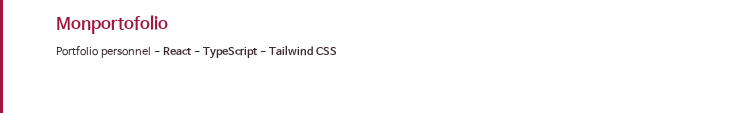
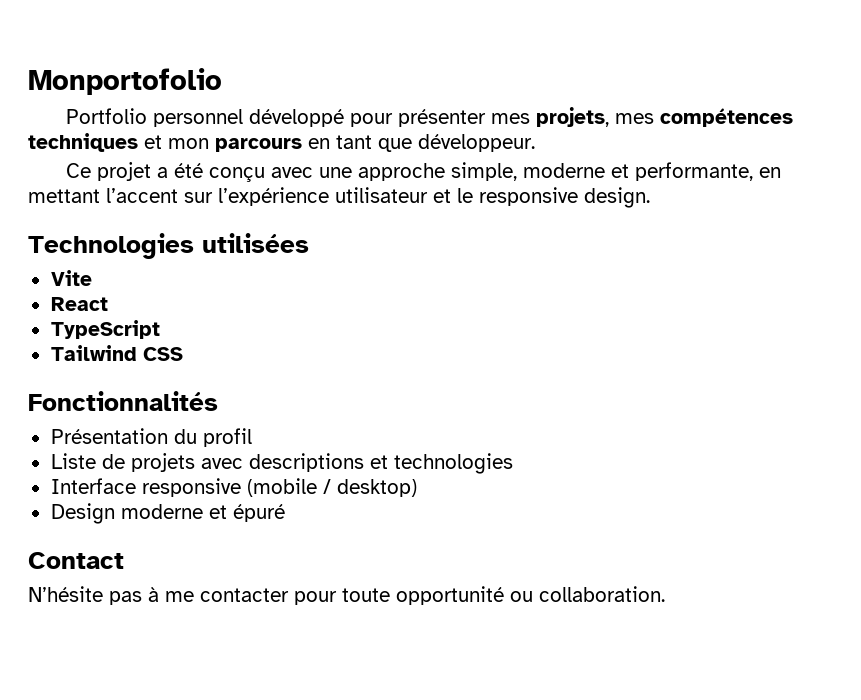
[153,51,160,55] - -> [249,107,794,127] [28,133,535,152] [66,162,782,182] [28,187,650,208] [28,233,309,259] [50,270,92,286] développé pour présenter mes projets, mes compétences techniques et mon parcours en tant que développeur. // Ce projet a été conçu avec une approche simple, moderne et performante, en mettant l’accent sur l’expérience utilisateur et le responsive design. // Technologies utilisées // Vite //
[193,51,200,55] - -> (108, 304) //
[259,51,266,55] - -> (160, 329) //
(337, 51) none -> [28,391,218,411] [50,428,252,447] [50,453,513,474] [50,478,417,497] [50,503,285,524] [28,552,124,569] [28,586,665,605] // Fonctionnalités // Présentation du profil // Liste de projets avec descriptions et technologies // Interface responsive (mobile / desktop) // Design moderne et épuré // Contact // N’hésite pas à me contacter pour toute opportunité ou collaboration.

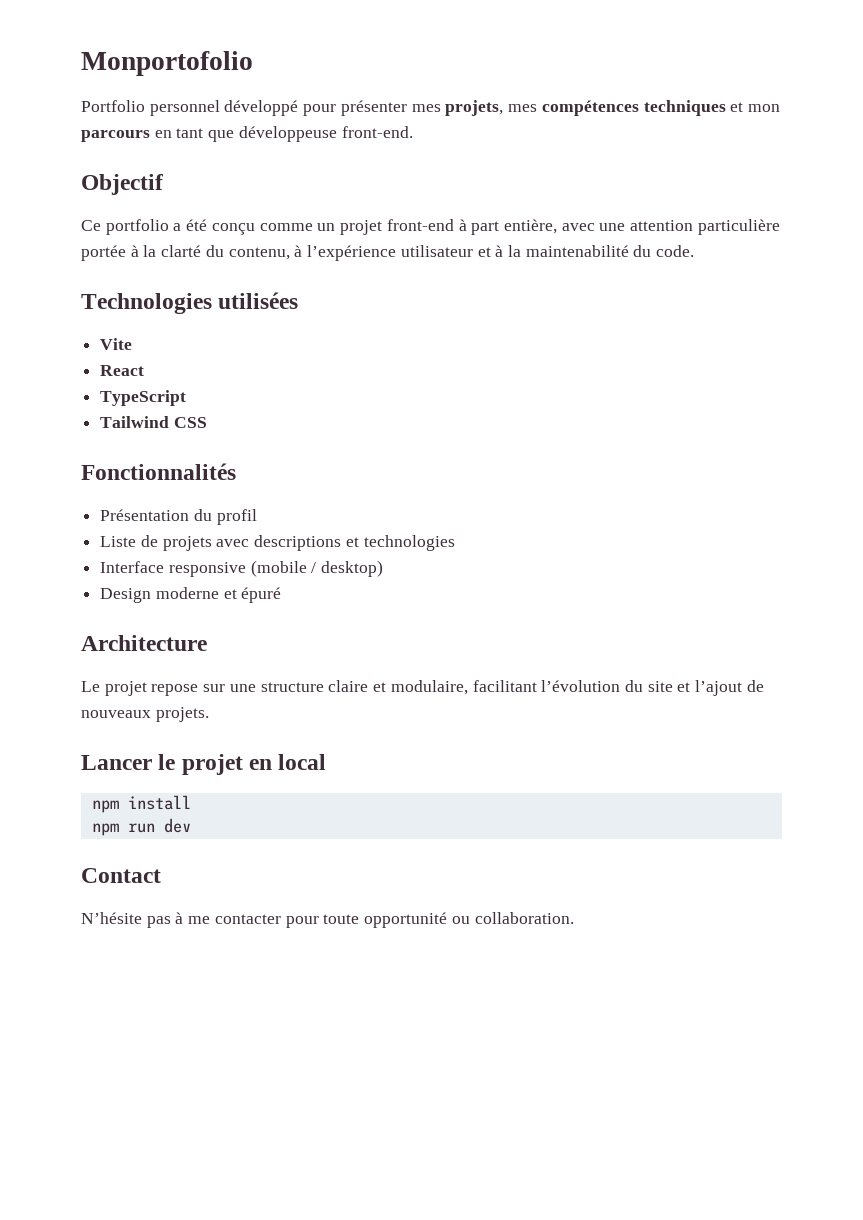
[418,134,535,152] développeur. -> [238,126,413,142] [81,174,164,195] développeuse front-end. // Objectif
[97,162,152,181] projet -> [105,219,169,235] portfolio
[271,162,782,181] [28,187,650,208] avec une approche simple, moderne et performante, en mettant l’accent sur l’expérience utilisateur et le responsive design. -> [259,219,780,235] [81,245,695,261] comme un projet front-end à part entière, avec une attention particulière portée à la clarté du contenu, à l’expérience utilisateur et à la maintenabilité du code.
(285, 513) none -> [81,635,207,651] [81,680,764,696] [81,707,209,722] [81,754,327,775] [91,795,191,813] [91,818,191,836] // Architecture // Le projet repose sur une structure claire et modulaire, facilitant l’évolution du site et l’ajout de nouveaux projets. // Lancer le projet en local // npm install // npm run dev

